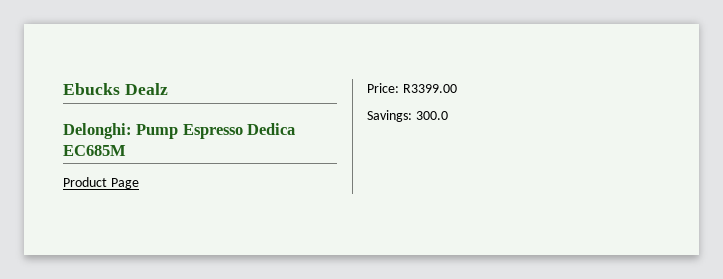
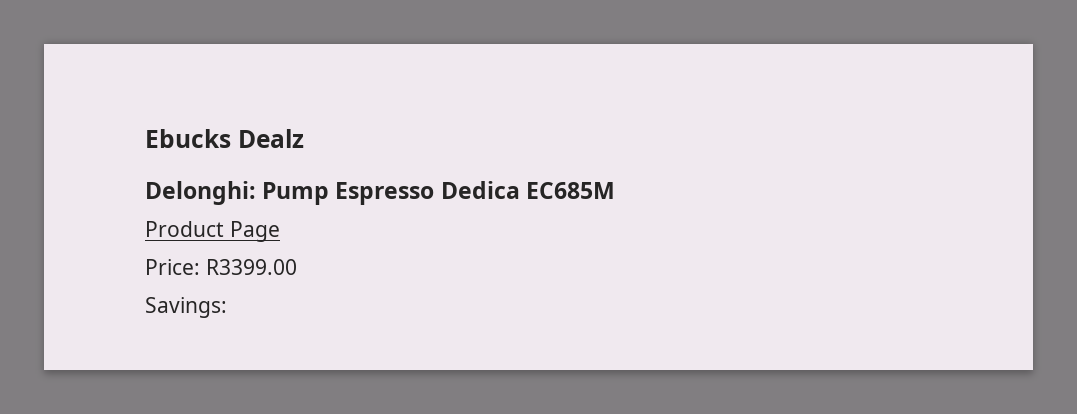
[415,111,448,120] 300.0 -> (227, 307) none

